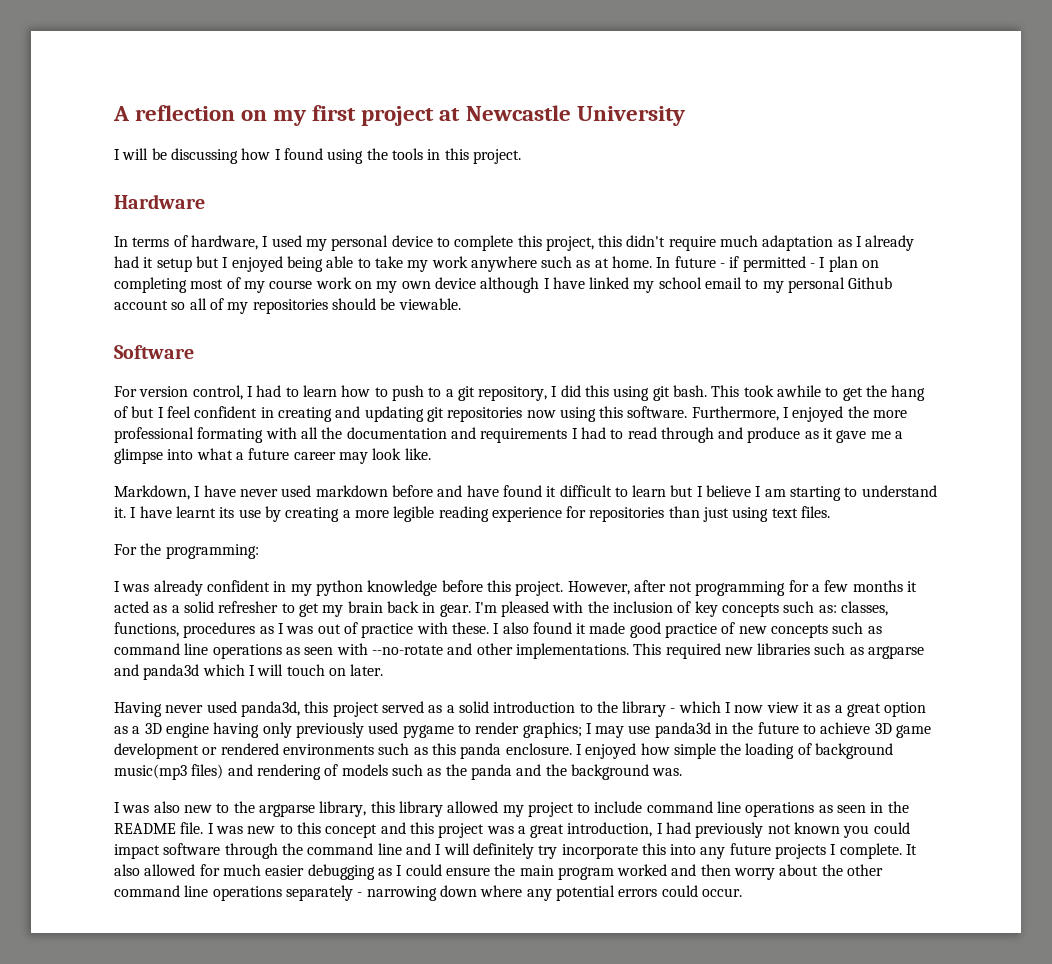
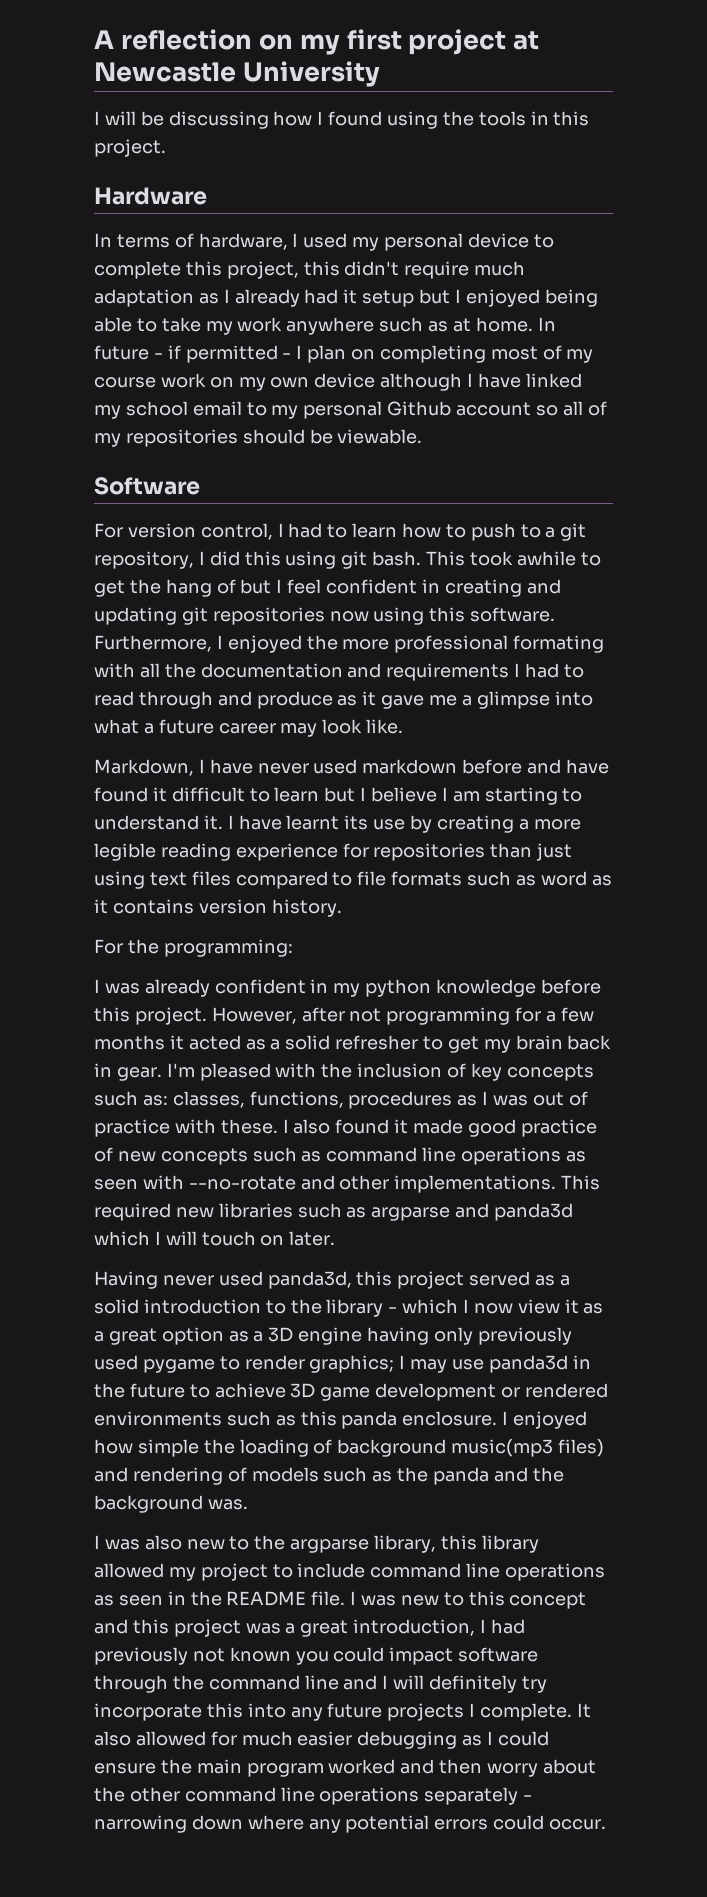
[801,506,831,518] files. -> [191,871,612,889] [94,899,342,917] files compared to file formats such as word as it contains version history.

